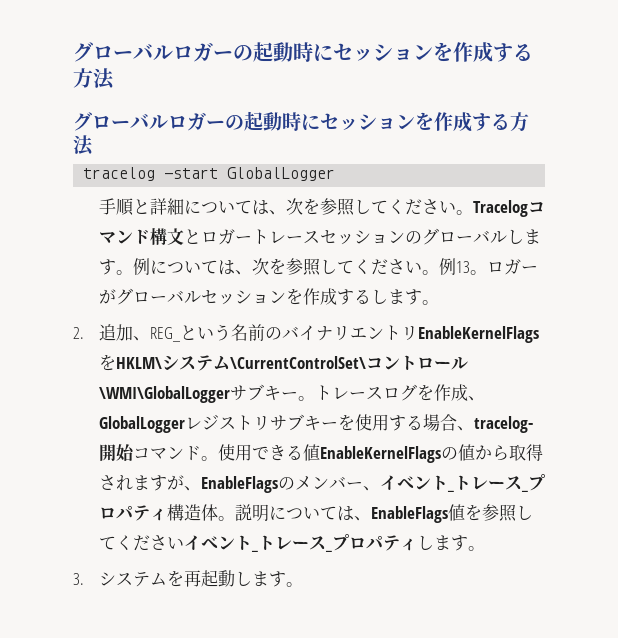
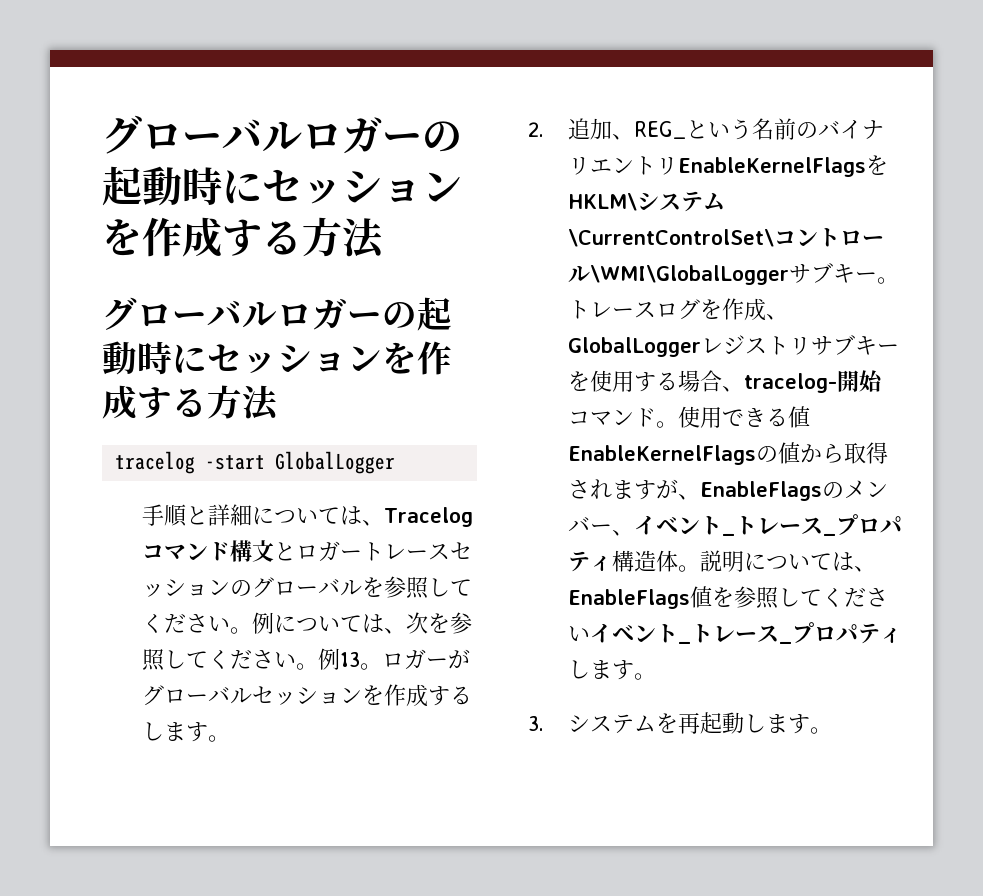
[285,198,473,216] 次を参照してください。 -> (385, 523) none
[506,229,541,244] [98,259,116,275] します -> [362,576,473,599] [142,613,231,633] を参照してください

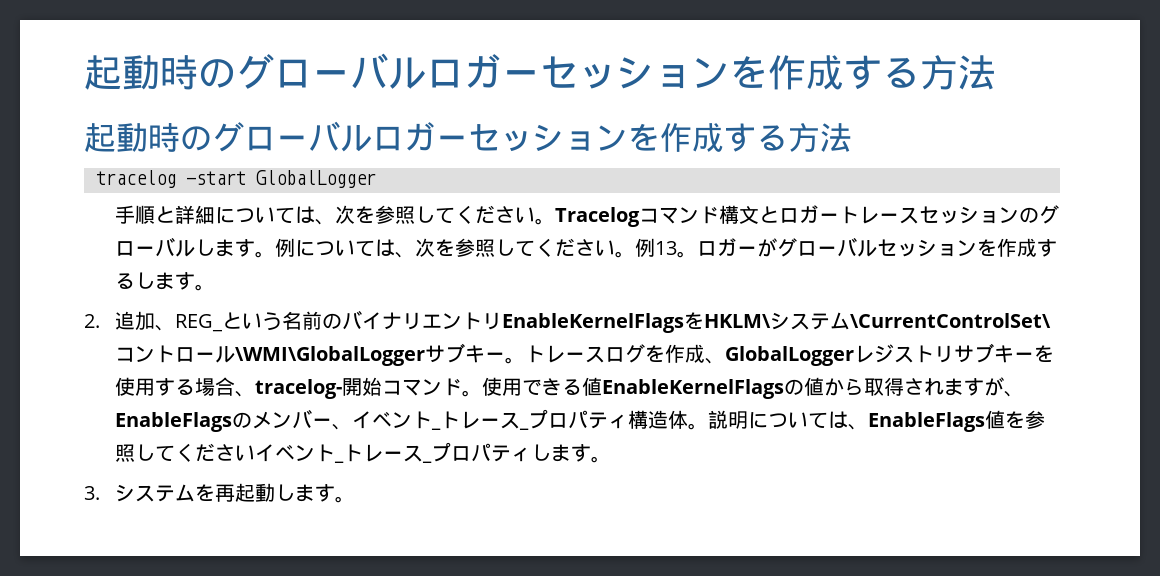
[102,115,462,154] [102,166,462,206] [102,217,386,259] [102,297,452,331] [102,341,207,375] グローバルロガーの起動時にセッションを作成する方法 // グローバルロガーの起動時に -> [84,53,996,90] [84,121,468,153] 起動時のグローバルロガーセッションを作成する方法 // 起動時のグローバルロガー
(385, 523) none -> [334,205,555,225] 次を参照してください。
[362,576,473,599] [142,613,231,633] を参照してください -> [194,239,255,257] します

